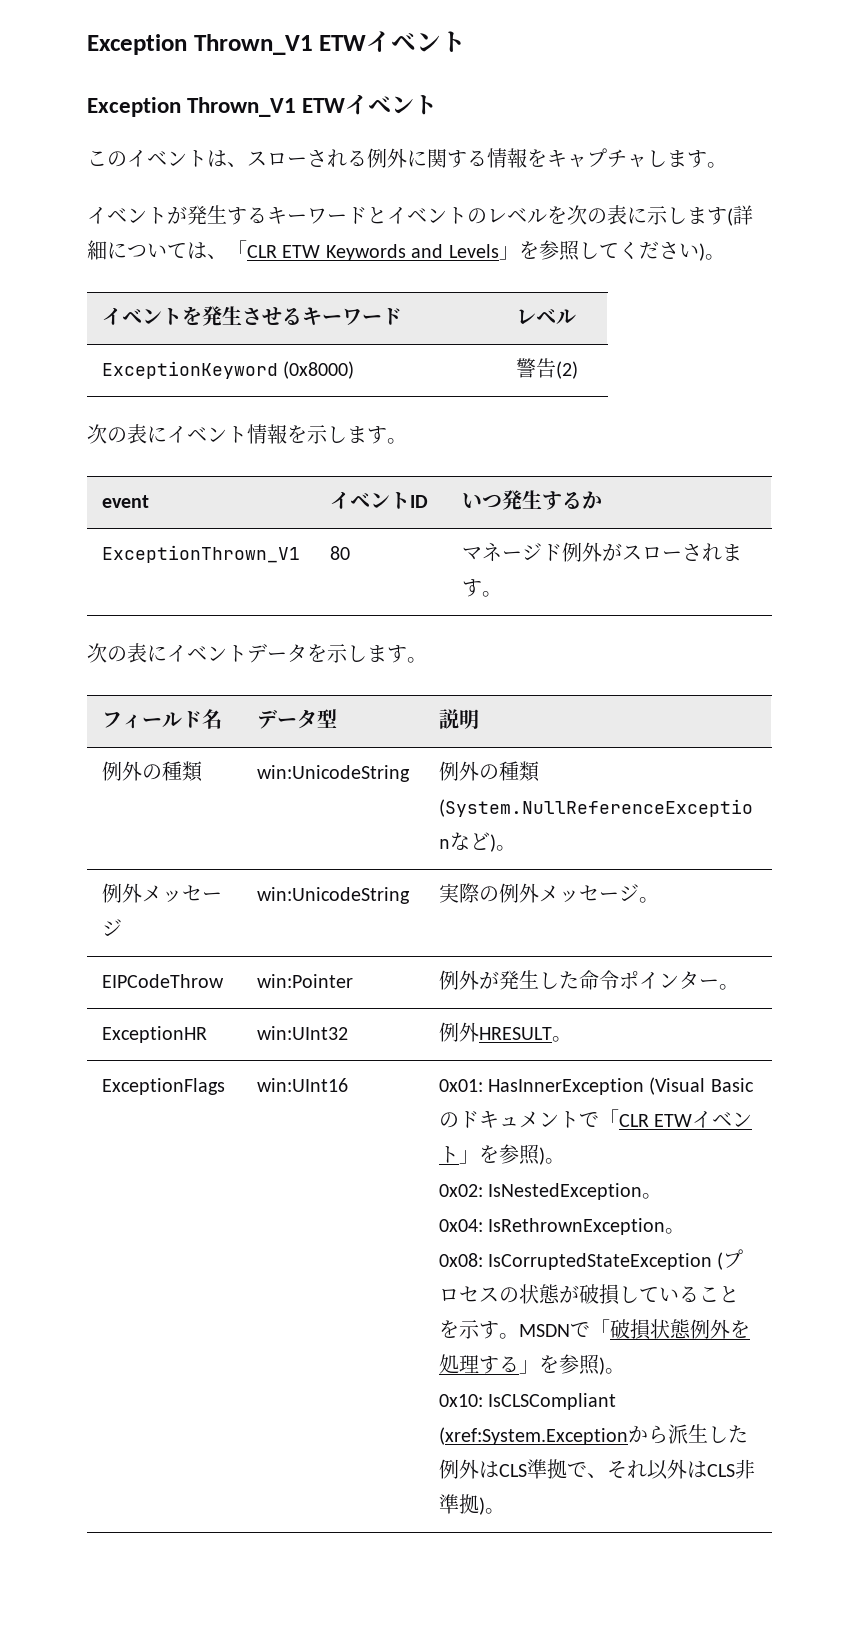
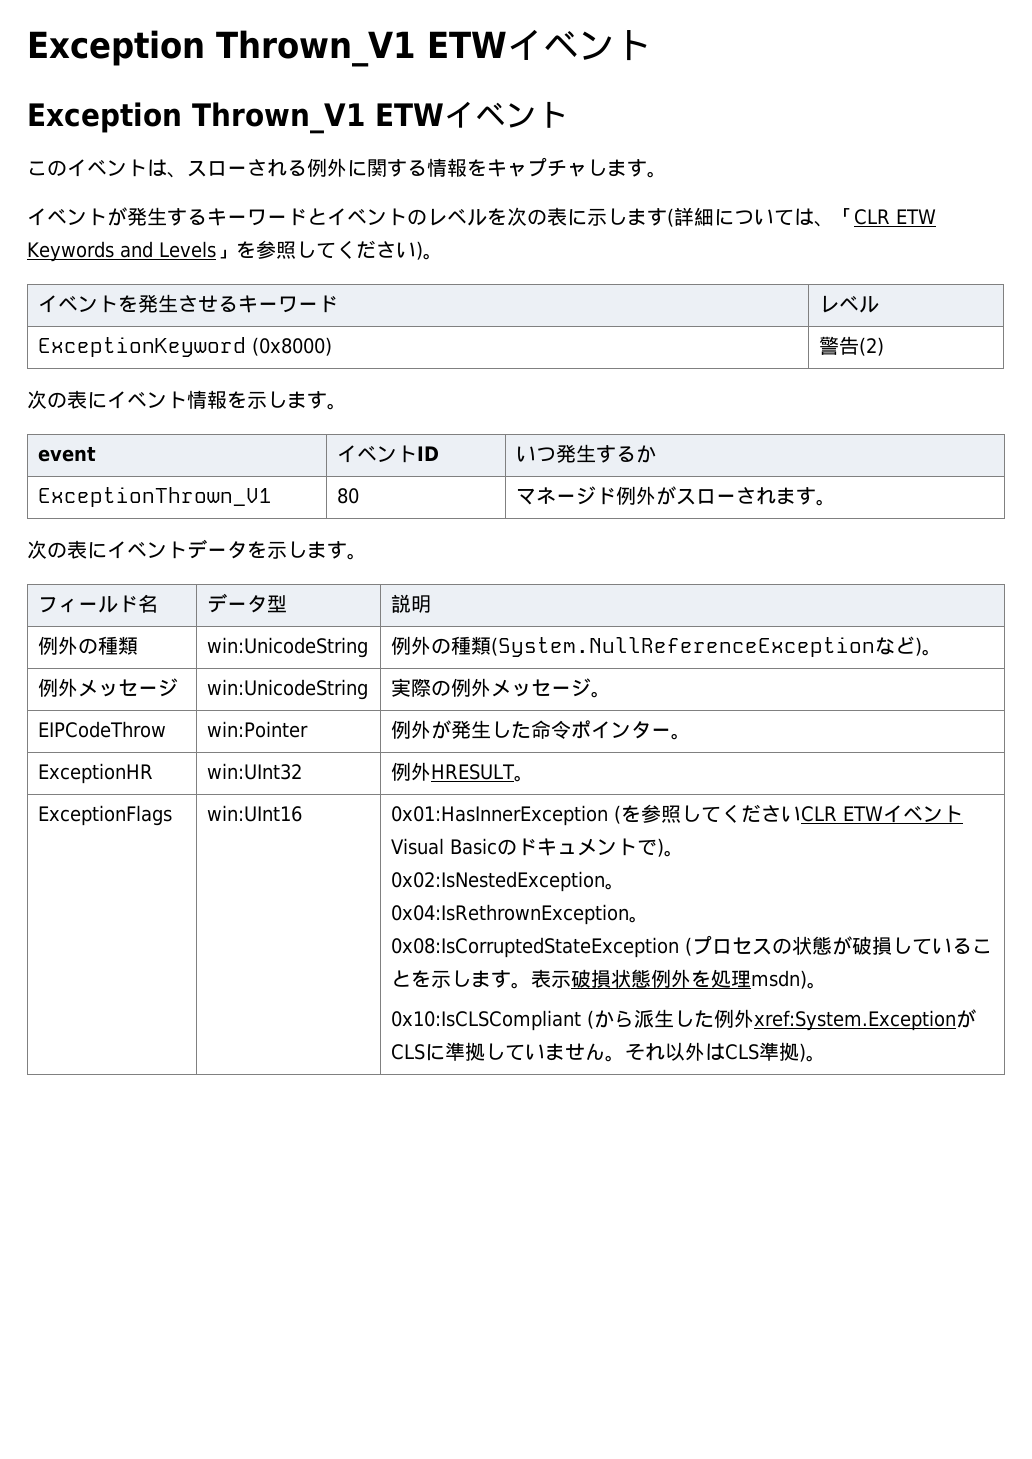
[438,1077,706,1095] 0x01: HasInnerException (Visual -> [390,804,963,826] [390,838,444,855] 0x01:HasInnerException (を参照してくださいCLR ETWイベントVisual
[598,1109,753,1128] [438,1144,565,1165] [438,1183,663,1200] [438,1218,686,1235] [438,1253,713,1270] 「CLR ETWイベント」を参照)。 // 0x02: IsNestedException。 // 0x04: IsRethrownException。 // 0x08: IsCorruptedStateException -> [656,838,684,857] [390,871,625,892] [390,904,649,925] [390,937,679,958] )。 // 0x02:IsNestedException。 // 0x04:IsRethrownException。 // 0x08:IsCorruptedStateException
[478,1319,610,1339] す。MSDNで「 -> [450,969,571,989] します。表示
[478,1354,625,1375] [438,1393,617,1410] [438,1424,748,1445] [438,1459,607,1479] する」を参照)。 // 0x10: IsCLSCompliant (xref:System.Exceptionから派生した例外はCLS準拠で、 -> [750,970,827,989] [390,1009,976,1031] [390,1042,625,1062] msdn)。 // 0x10:IsCLSCompliant (から派生した例外xref:System.ExceptionがCLSに準拠していません。
[734,1459,755,1479] 非 -> (759, 1052) none

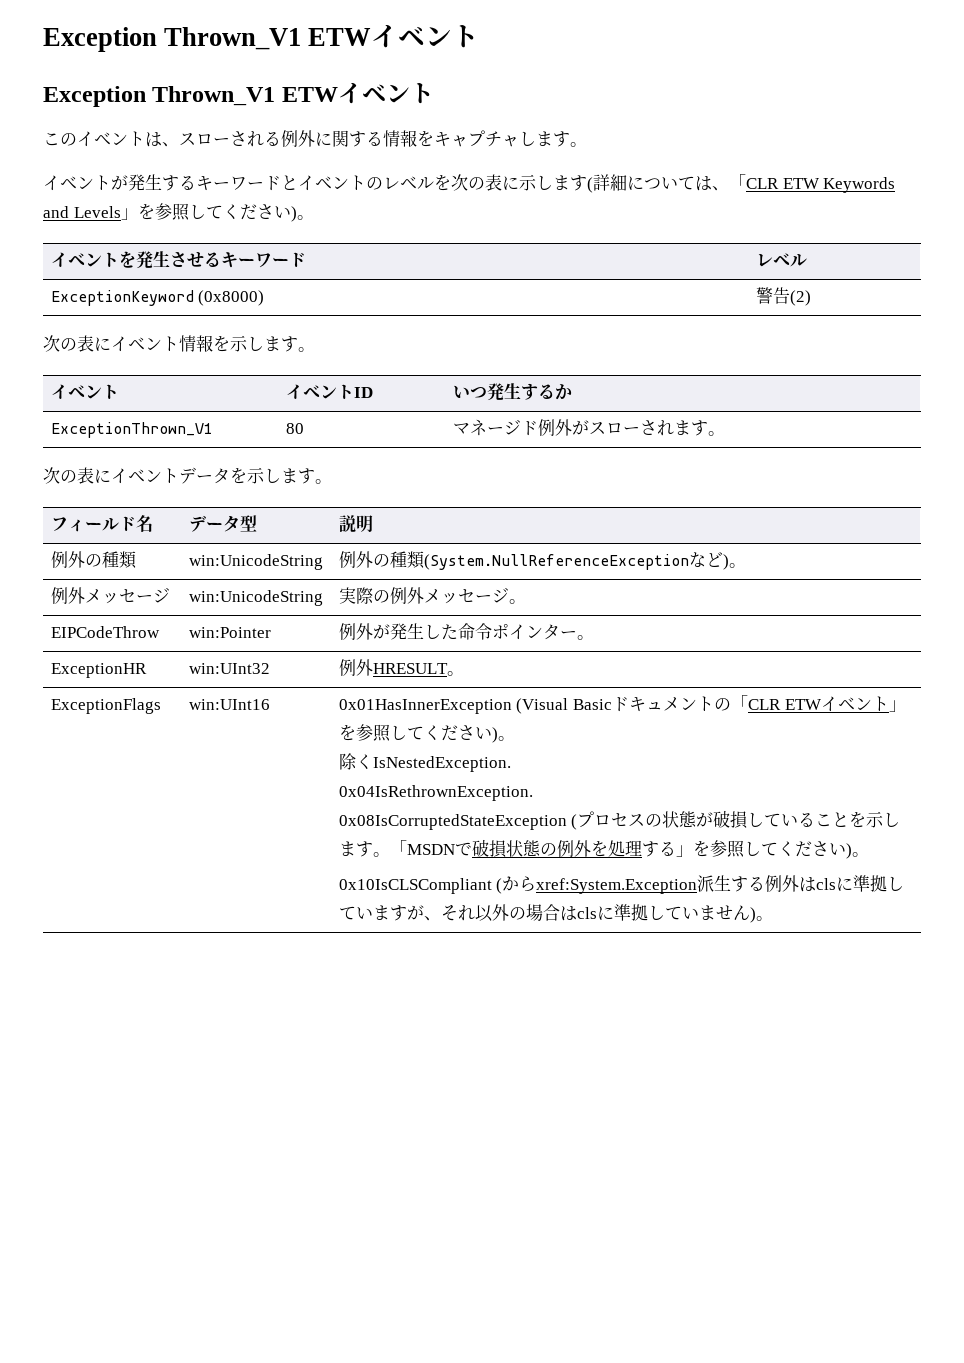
[37,446,96,462] event -> [50,384,119,399] イベント
[390,804,963,826] [390,838,684,857] [390,871,625,892] [390,904,649,925] [390,937,679,958] 0x01:HasInnerException (を参照してくださいCLR ETWイベントVisual Basicのドキュメントで)。 // 0x02:IsNestedException。 // 0x04:IsRethrownException。 // 0x08:IsCorruptedStateException -> [338,695,906,714] [338,724,515,743] [338,753,511,772] [338,785,533,801] [338,814,567,830] 0x01HasInnerException (Visual Basicドキュメントの「CLR ETWイベント」を参照してください)。 // 除くIsNestedException. // 0x04IsRethrownException. // 0x08IsCorruptedStateException
[530,969,571,988] 表示 -> [389,840,472,856] 「MSDNで
(651, 978) none -> [539,843,557,856] の
[750,970,827,989] [390,1010,581,1031] msdn)。 // 0x10:IsCLSCompliant -> [641,840,869,859] [338,878,492,894] する」を参照してください)。 // 0x10IsCLSCompliant
[633,1009,976,1031] [390,1044,425,1060] 派生した例外xref:System.ExceptionがCLS -> [536,875,905,894] [338,904,597,922] xref:System.Exception派生する例外はclsに準拠していますが、それ以外の場合はcls
[604,1042,799,1062] 。それ以外はCLS準拠 -> (750, 912) none

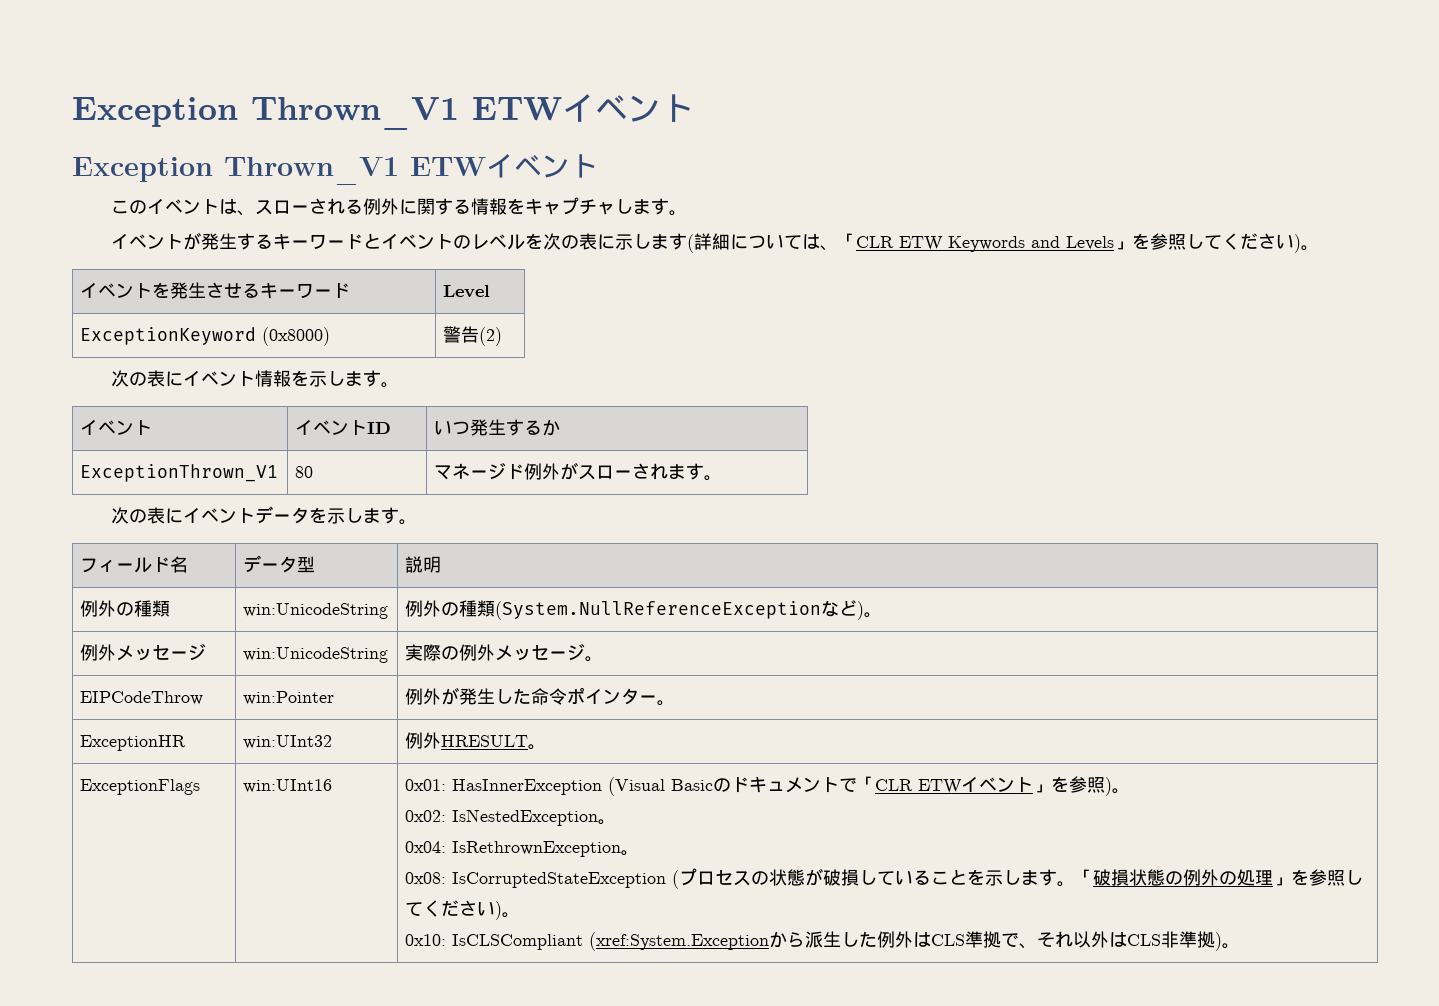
[755,253,807,267] レベル -> [443,285,491,298] Level
[338,699,512,714] 0x01HasInnerException -> [405,779,603,795] 0x01: HasInnerException
(612, 704) none -> [713,778,732,792] の
[713,698,731,711] の -> [839,778,858,792] で
[389,725,515,743] [338,753,511,772] [338,785,533,801] [338,814,567,830] してください)。 // 除くIsNestedException. // 0x04IsRethrownException. // 0x08IsCorruptedStateException -> [1105,777,1131,796] [405,809,617,826] [405,841,640,857] [405,872,667,888] )。 // 0x02: IsNestedException。 // 0x04: IsRethrownException。 // 0x08: IsCorruptedStateException
[406,842,472,856] MSDNで -> (1094, 876) none
[590,840,869,859] [338,875,905,894] [338,904,750,922] を処理する」を参照してください)。 // 0x10IsCLSCompliant (からxref:System.Exception派生する例外はclsに準拠していますが、それ以外の場合はclsに準拠していません -> [1219,869,1364,886] [405,900,521,920] [405,931,1216,951] の処理」を参照してください)。 // 0x10: IsCLSCompliant (xref:System.Exceptionから派生した例外はCLS準拠で、それ以外はCLS非準拠

